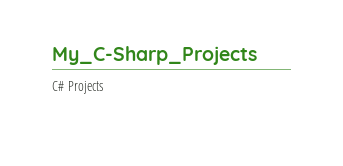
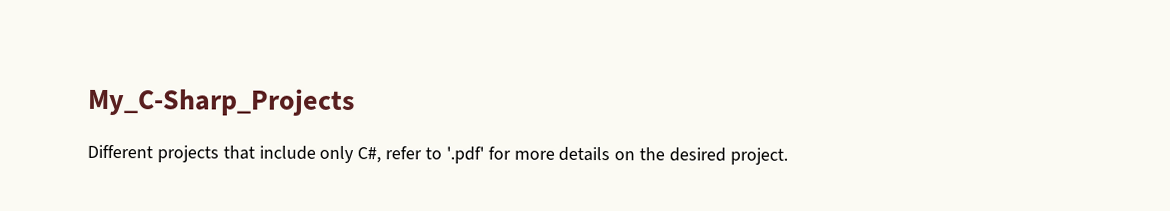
[52,81,103,94] C# Projects -> [87,144,788,165] Different projects that include only C#, refer to '.pdf' for more details on the desired project.

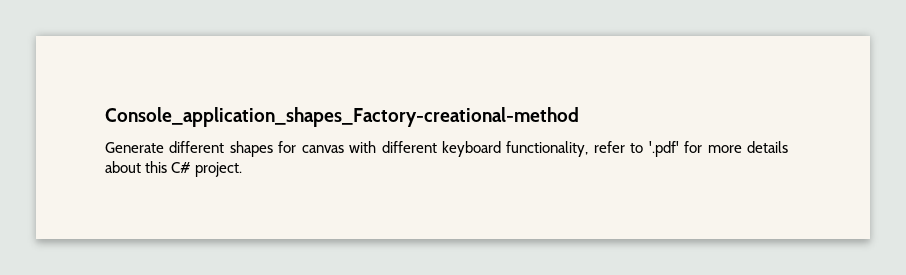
[87,87,355,117] [87,144,382,164] My_C-Sharp_Projects // Different projects that include only C#, -> [105,107,579,127] [105,141,589,157] Console_application_shapes_Factory-creational-method // Generate different shapes for canvas with different keyboard functionality,
[614,147,727,162] on the desired -> [105,161,192,173] about this C#

